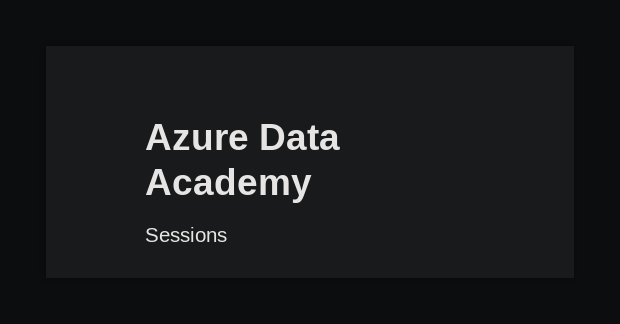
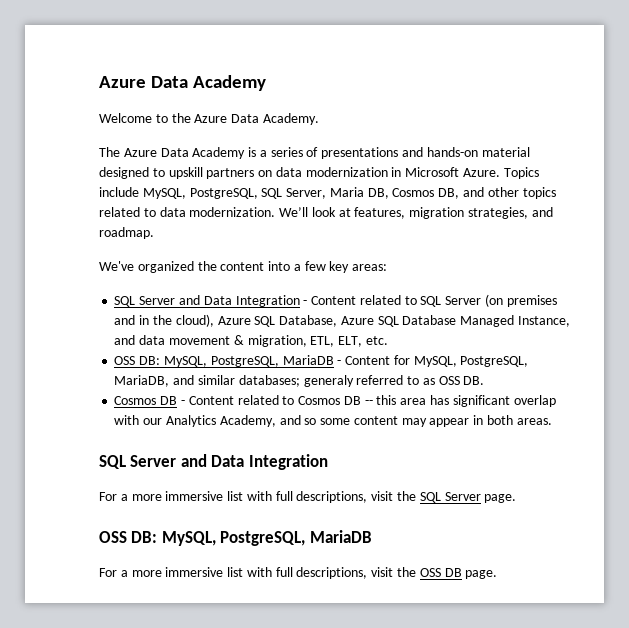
[145,227,227,242] Sessions -> [99,113,319,125] [99,147,530,159] [99,167,539,179] [99,187,556,199] [99,207,553,219] [99,227,154,239] [99,261,388,273] [114,294,557,307] [114,314,570,327] [114,335,388,347] [114,355,529,367] [114,375,485,387] [114,395,556,407] [114,415,552,427] [99,454,328,470] [99,491,517,503] [99,530,372,546] [99,567,498,579] Welcome to the Azure Data Academy. // The Azure Data Academy is a series of presentations and hands-on material designed to upskill partners on data modernization in Microsoft Azure. Topics include MySQL, PostgreSQL, SQL Server, Maria DB, Cosmos DB, and other topics related to data modernization. We’ll look at features, migration strategies, and roadmap. // We've organized the content into a few key areas: // SQL Server and Data Integration - Content related to SQL Server (on premises and in the cloud), Azure SQL Database, Azure SQL Database Managed Instance, and data movement & migration, ETL, ELT, etc. // OSS DB: MySQL, PostgreSQL, MariaDB - Content for MySQL, PostgreSQL, MariaDB, and similar databases; generaly referred to as OSS DB. // Cosmos DB - Content related to Cosmos DB -- this area has significant overlap with our Analytics Academy, and so some content may appear in both areas. // SQL Server and Data Integration // For a more immersive list with full descriptions, visit the SQL Server page. // OSS DB: MySQL, PostgreSQL, MariaDB // For a more immersive list with full descriptions, visit the OSS DB page.

